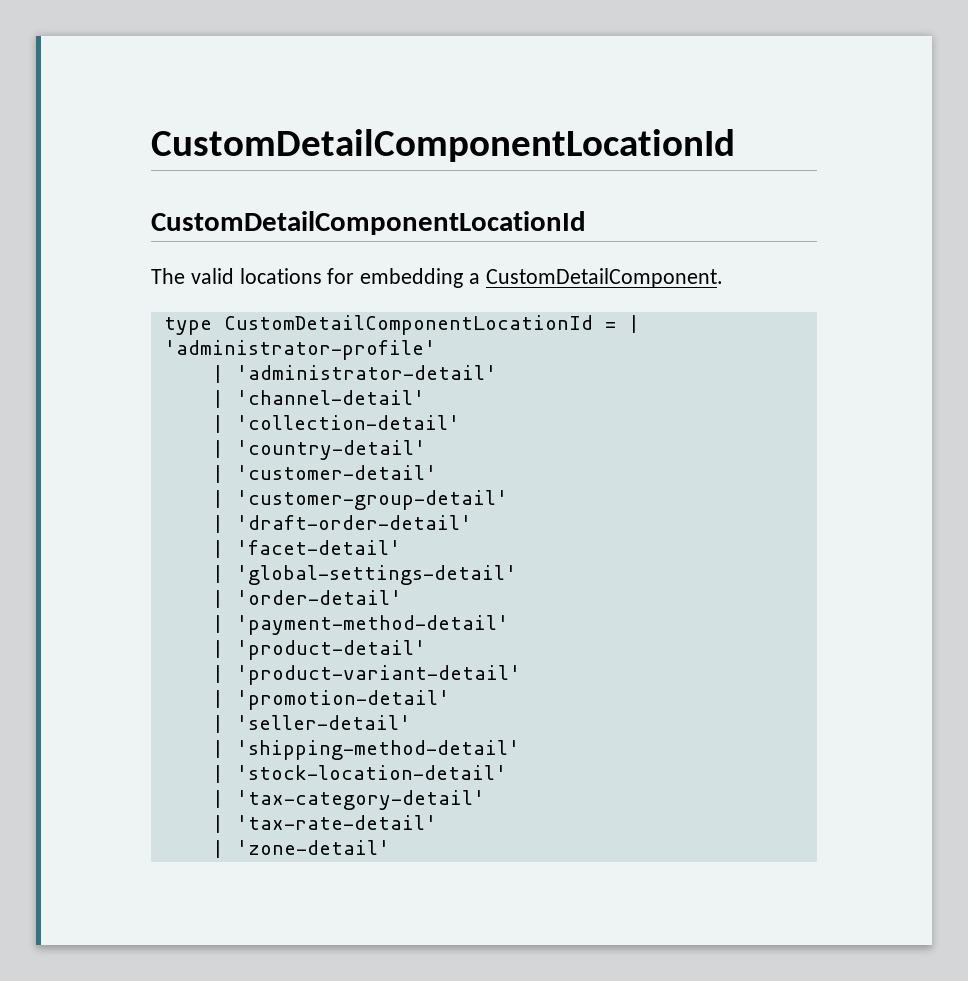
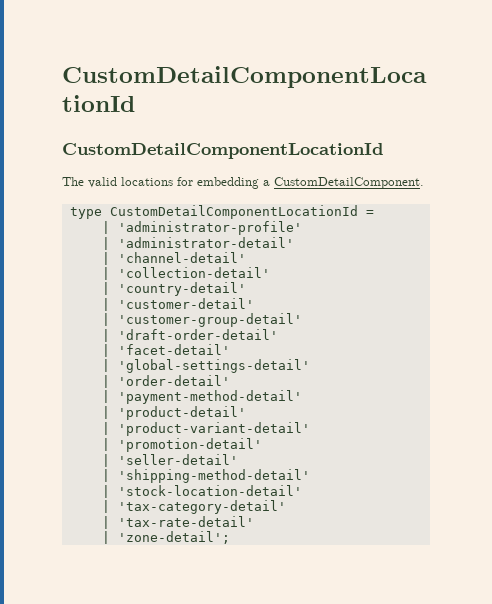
(616, 326) none -> (374, 213) //
[235,840,390,855] 'zone-detail' -> [117,531,230,544] 'zone-detail';

